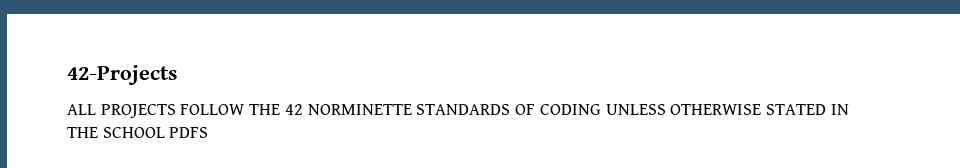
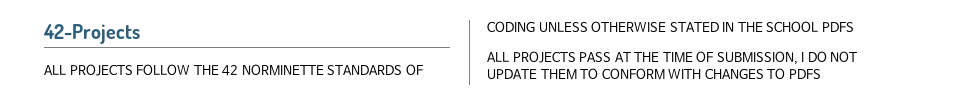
(209, 132) none -> [487,51,858,65] [487,68,821,80] // ALL PROJECTS PASS AT THE TIME OF SUBMISSION, I DO NOT UPDATE THEM TO CONFORM WITH CHANGES TO PDFS

